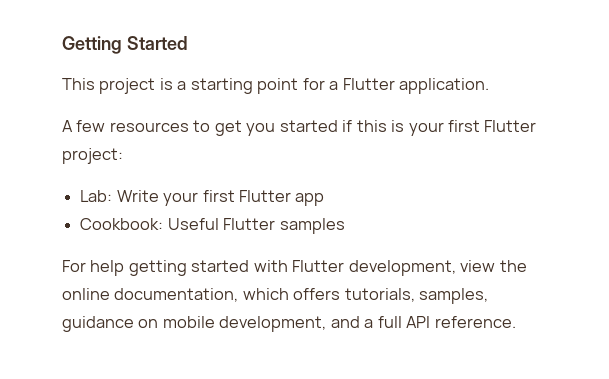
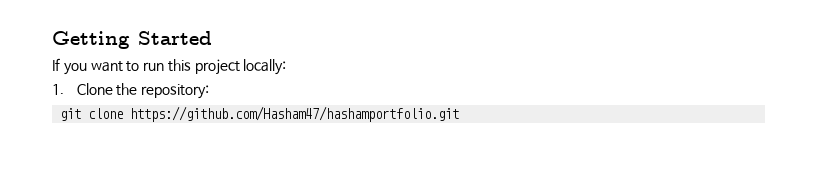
[62,78,490,94] [62,120,537,136] [62,148,123,164] [80,190,325,206] [80,218,345,234] [62,260,527,276] [62,288,489,304] [62,316,516,332] This project is a starting point for a Flutter application. // A few resources to get you started if this is your first Flutter project: // Lab: Write your first Flutter app // Cookbook: Useful Flutter samples // For help getting started with Flutter development, view the online documentation, which offers tutorials, samples, guidance on mobile development, and a full API reference. -> [52,58,287,75] [52,83,210,99] [60,106,460,122] If you want to run this project locally: // 1. Clone the repository: // git clone https://github.com/Hasham47/hashamportfolio.git

